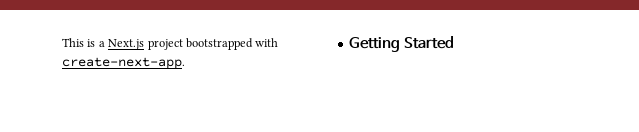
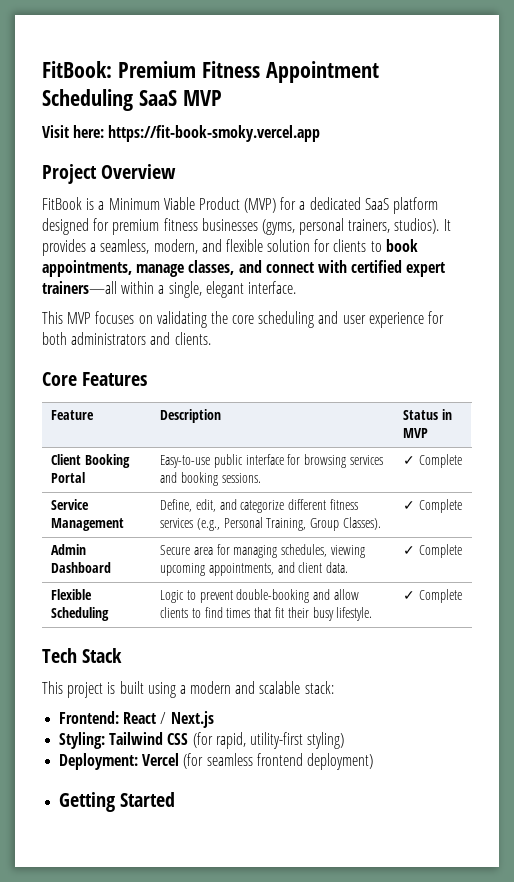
[62,38,279,50] [62,57,185,69] This is a Next.js project bootstrapped with create-next-app. -> [42,61,379,83] [42,89,222,111] [42,125,321,142] [42,164,177,184] [42,197,439,214] [42,218,451,235] [42,239,418,256] [42,260,446,277] [42,281,296,298] [42,311,445,328] [42,332,211,345] [42,372,148,386] [51,410,95,420] [160,409,222,423] [403,409,452,420] [403,428,429,438] [51,454,130,468] [51,472,86,483] [160,454,383,468] [160,472,261,486] [403,454,462,468] [51,499,90,510] [51,518,125,531] [160,499,358,513] [160,517,381,531] [403,499,462,513] [51,544,87,555] [51,562,112,573] [160,544,365,558] [160,562,349,576] [403,544,462,558] [51,589,93,600] [51,607,110,621] [160,589,359,603] [160,607,373,621] [403,589,462,603] [42,648,123,663] [42,681,334,698] [59,711,214,728] [59,732,345,749] [59,753,373,770] FitBook: Premium Fitness Appointment Scheduling SaaS MVP // Visit here: https://fit-book-smoky.vercel.app // Project Overview // FitBook is a Minimum Viable Product (MVP) for a dedicated SaaS platform designed for premium fitness businesses (gyms, personal trainers, studios). It provides a seamless, modern, and flexible solution for clients to book appointments, manage classes, and connect with certified expert trainers—all within a single, elegant interface. // This MVP focuses on validating the core scheduling and user experience for both administrators and clients. // Core Features // Feature | Description | Status in MVP // Client Booking Portal | Easy-to-use public interface for browsing services and booking sessions. | ✓ Complete // Service Management | Define, edit, and categorize different fitness services (e.g., Personal Training, Group Classes). | ✓ Complete // Admin Dashboard | Secure area for managing schedules, viewing upcoming appointments, and client data. | ✓ Complete // Flexible Scheduling | Logic to prevent double-booking and allow clients to find times that fit their busy lifestyle. | ✓ Complete // Tech Stack // This project is built using a modern and scalable stack: // Frontend: React / Next.js // Styling: Tailwind CSS (for rapid, utility-first styling) // Deployment: Vercel (for seamless frontend deployment)

